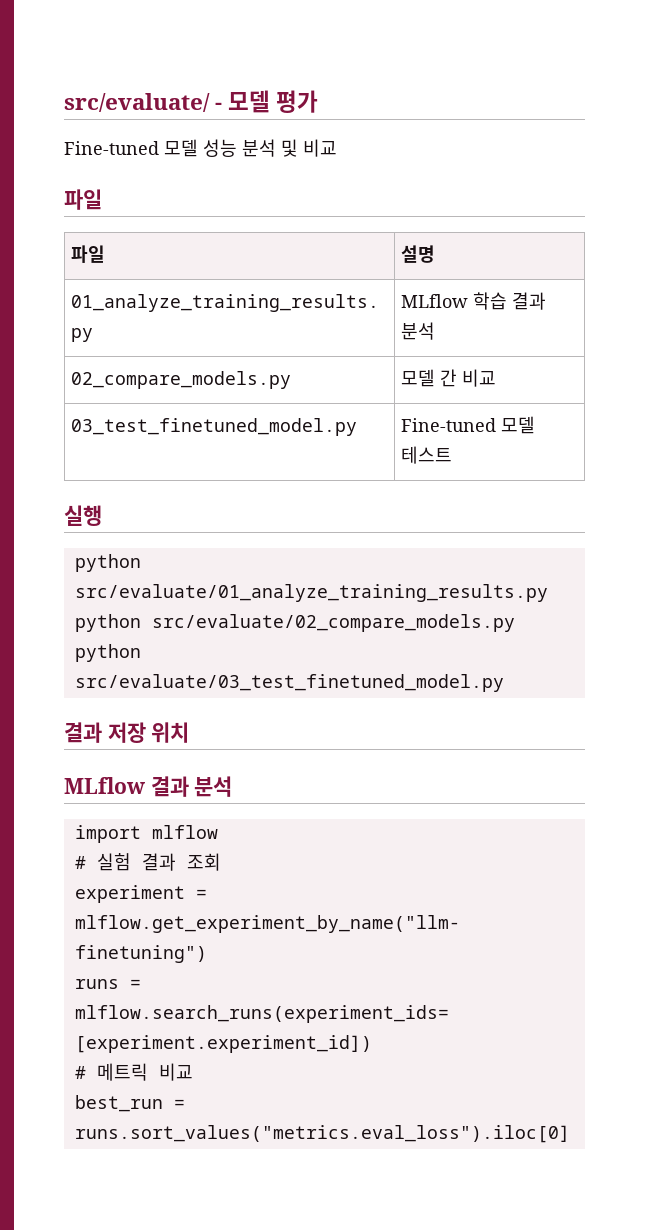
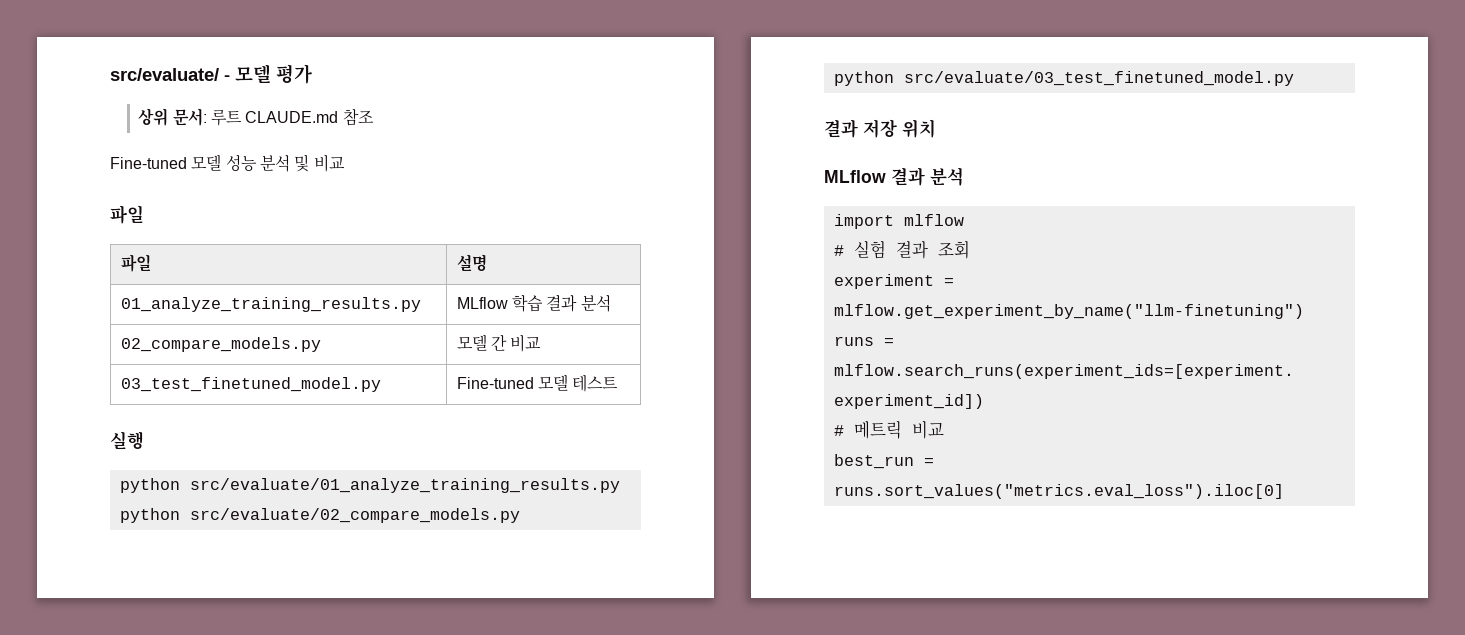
(319, 101) none -> [138,108,374,126] // 상위 문서: 루트 CLAUDE.md 참조

